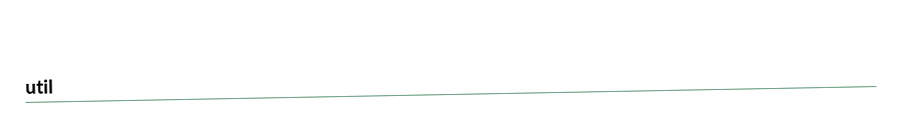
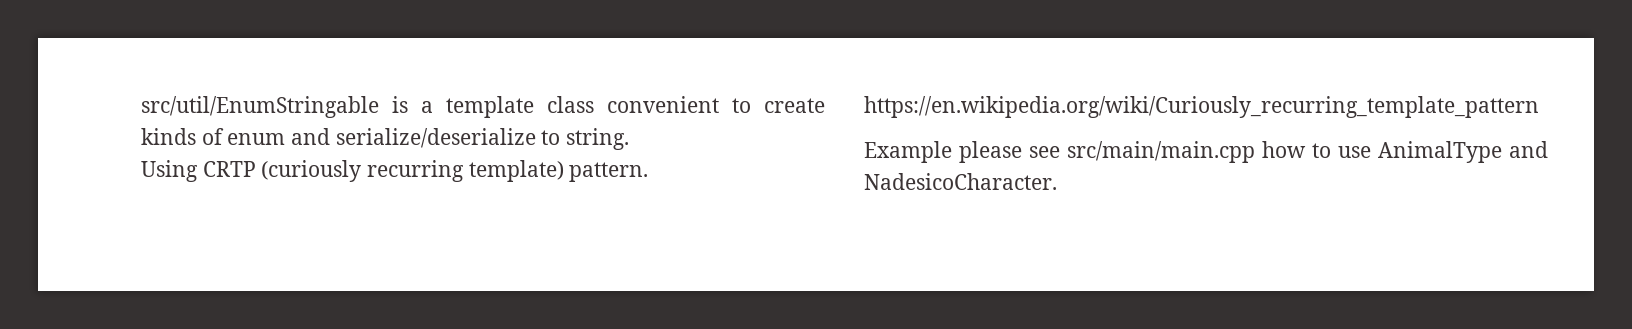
[25,79,54,94] util -> [141,96,825,118] [141,128,630,150] [141,160,649,182] [864,96,1539,118] [864,141,1548,163] [864,173,1057,190] src/util/EnumStringable is a template class convenient to create kinds of enum and serialize/deserialize to string. // Using CRTP (curiously recurring template) pattern. https://en.wikipedia.org/wiki/Curiously_recurring_template_pattern // Example please see src/main/main.cpp how to use AnimalType and NadesicoCharacter.

